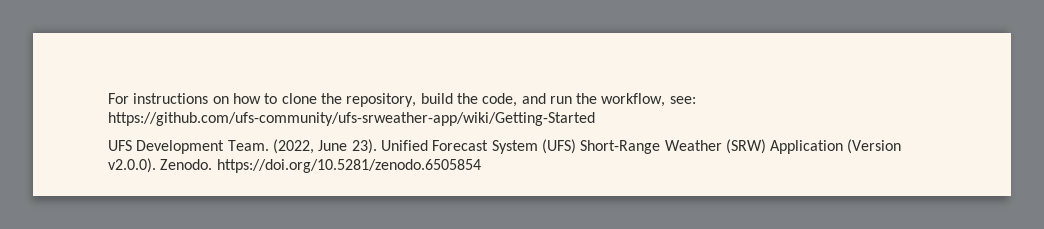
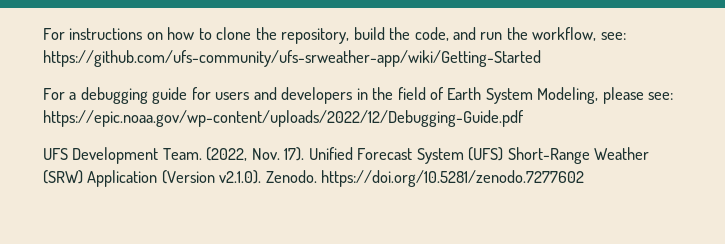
(595, 119) none -> [43,87,674,104] [43,110,524,127] // For a debugging guide for users and developers in the field of Earth System Modeling, please see: https://epic.noaa.gov/wp-content/uploads/2022/12/Debugging-Guide.pdf
[318,139,377,154] June 23). -> [251,147,305,161] Nov. 17).
[108,158,481,173] v2.0.0). Zenodo. https://doi.org/10.5281/zenodo.6505854 -> [219,170,585,187] v2.1.0). Zenodo. https://doi.org/10.5281/zenodo.7277602

